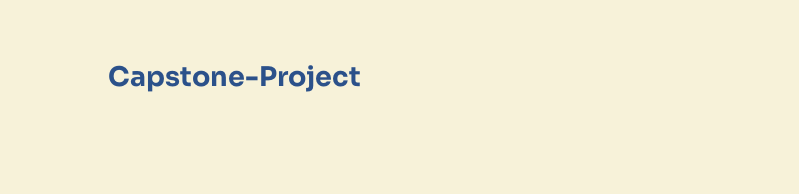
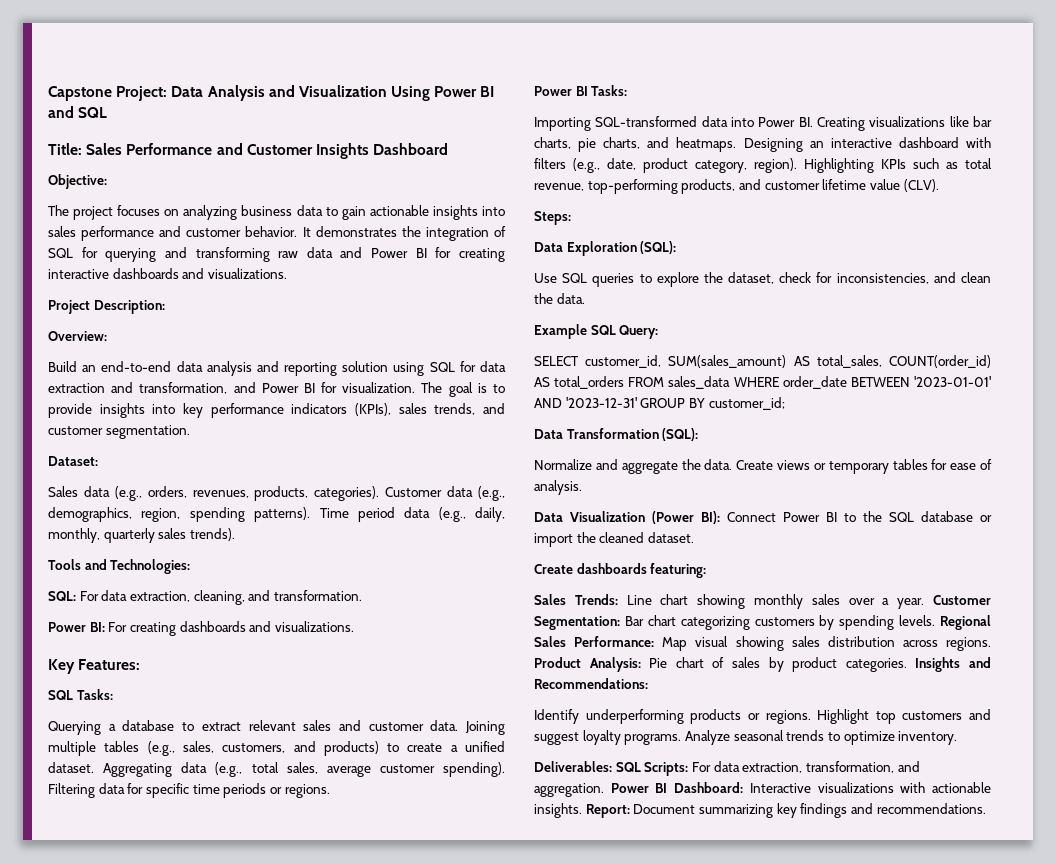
[108,65,361,92] Capstone-Project -> [48,85,495,101] [48,106,108,118] [48,143,449,159] [48,174,107,189] [48,205,505,220] [48,226,506,241] [48,247,505,262] [48,268,287,279] [48,300,165,314] [48,331,107,341] [48,361,507,376] [48,382,506,397] [48,403,506,418] [48,425,190,439] [48,456,98,466] [48,486,506,501] [48,507,505,522] [48,528,235,543] [48,559,191,574] [48,590,362,605] [48,621,354,636] [48,659,141,674] [48,689,113,700] [48,720,505,735] [48,741,506,756] [48,762,505,777] [48,783,330,798] [534,85,628,96] [534,116,992,131] [534,137,991,152] [534,158,992,173] [534,179,939,194] [534,211,571,225] [534,241,677,256] [534,272,991,287] [534,293,585,304] [534,324,659,339] [534,355,991,368] [534,376,991,389] [534,397,785,410] [534,428,699,441] [534,459,992,474] [534,480,582,495] [534,511,992,524] [534,532,694,547] [534,563,707,578] [534,594,991,609] [534,615,991,630] [534,636,991,651] [534,657,991,672] [534,678,648,689] [534,709,991,724] [534,730,958,745] [534,761,920,776] [534,782,991,797] [534,803,986,818] Capstone Project: Data Analysis and Visualization Using Power BI and SQL // Title: Sales Performance and Customer Insights Dashboard // Objective: // The project focuses on analyzing business data to gain actionable insights into sales performance and customer behavior. It demonstrates the integration of SQL for querying and transforming raw data and Power BI for creating interactive dashboards and visualizations. // Project Description: // Overview: // Build an end-to-end data analysis and reporting solution using SQL for data extraction and transformation, and Power BI for visualization. The goal is to provide insights into key performance indicators (KPIs), sales trends, and customer segmentation. // Dataset: // Sales data (e.g., orders, revenues, products, categories). Customer data (e.g., demographics, region, spending patterns). Time period data (e.g., daily, monthly, quarterly sales trends). // Tools and Technologies: // SQL: For data extraction, cleaning, and transformation. // Power BI: For creating dashboards and visualizations. // Key Features: // SQL Tasks: // Querying a database to extract relevant sales and customer data. Joining multiple tables (e.g., sales, customers, and products) to create a unified dataset. Aggregating data (e.g., total sales, average customer spending). Filtering data for specific time periods or regions. // Power BI Tasks: // Importing SQL-transformed data into Power BI. Creating visualizations like bar charts, pie charts, and heatmaps. Designing an interactive dashboard with filters (e.g., date, product category, region). Highlighting KPIs such as total revenue, top-performing products, and customer lifetime value (CLV). // Steps: // Data Exploration (SQL): // Use SQL queries to explore the dataset, check for inconsistencies, and clean the data. // Example SQL Query: // SELECT customer_id, SUM(sales_amount) AS total_sales, COUNT(order_id) AS total_orders FROM sales_data WHERE order_date BETWEEN '2023-01-01' AND '2023-12-31' GROUP BY customer_id; // Data Transformation (SQL): // Normalize and aggregate the data. Create views or temporary tables for ease of analysis. // Data Visualization (Power BI): Connect Power BI to the SQL database or import the cleaned dataset. // Create dashboards featuring: // Sales Trends: Line chart showing monthly sales over a year. Customer Segmentation: Bar chart categorizing customers by spending levels. Regional Sales Performance: Map visual showing sales distribution across regions. Product Analysis: Pie chart of sales by product categories. Insights and Recommendations: // Identify underperforming products or regions. Highlight top customers and suggest loyalty programs. Analyze seasonal trends to optimize inventory. // Deliverables: SQL Scripts: For data extraction, transformation, and aggregation. Power BI Dashboard: Interactive visualizations with actionable insights. Report: Document summarizing key findings and recommendations.

